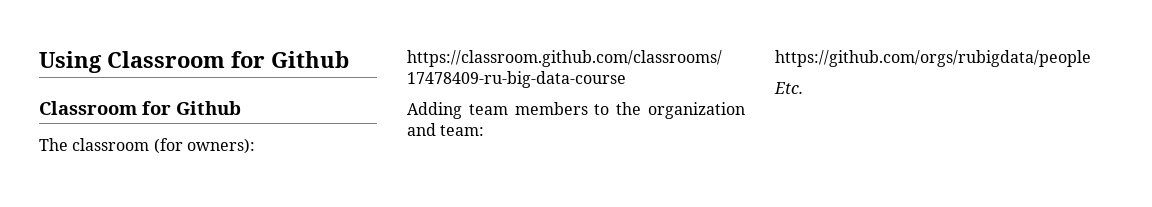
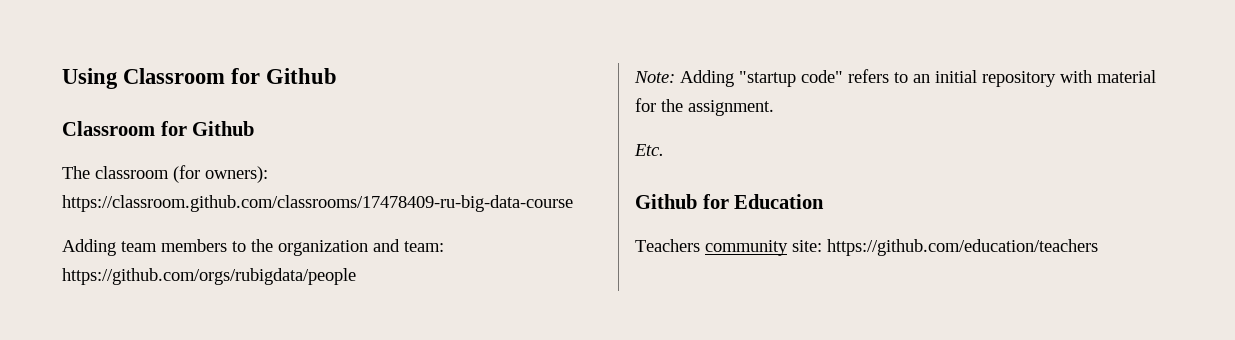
[774,82,803,94] Etc. -> [634,69,1156,87] [635,98,774,116] [634,144,664,156] [635,194,825,209] [635,239,1098,256] Note: Adding "startup code" refers to an initial repository with material for the assignment. // Etc. // Github for Education // Teachers community site: https://github.com/education/teachers

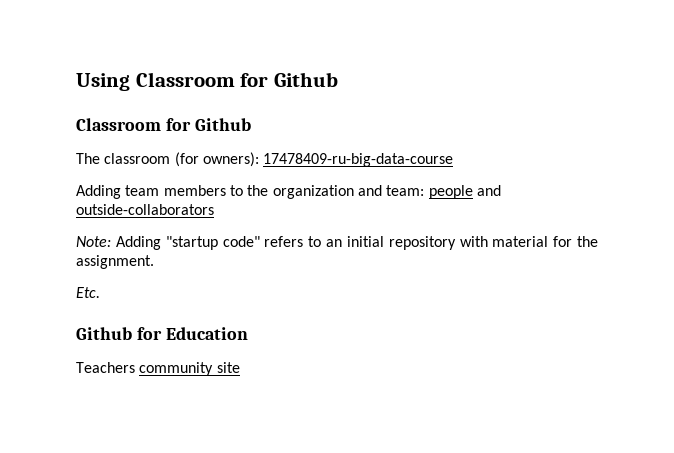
[62,195,573,212] https://classroom.github.com/classrooms/17478409-ru-big-data-course -> [263,153,454,167] 17478409-ru-big-data-course
[62,268,356,285] https://github.com/orgs/rubigdata/people -> [428,185,501,199] [76,204,214,215] people and outside-collaborators
[792,239,1098,256] site: https://github.com/education/teachers -> [216,362,240,373] site

